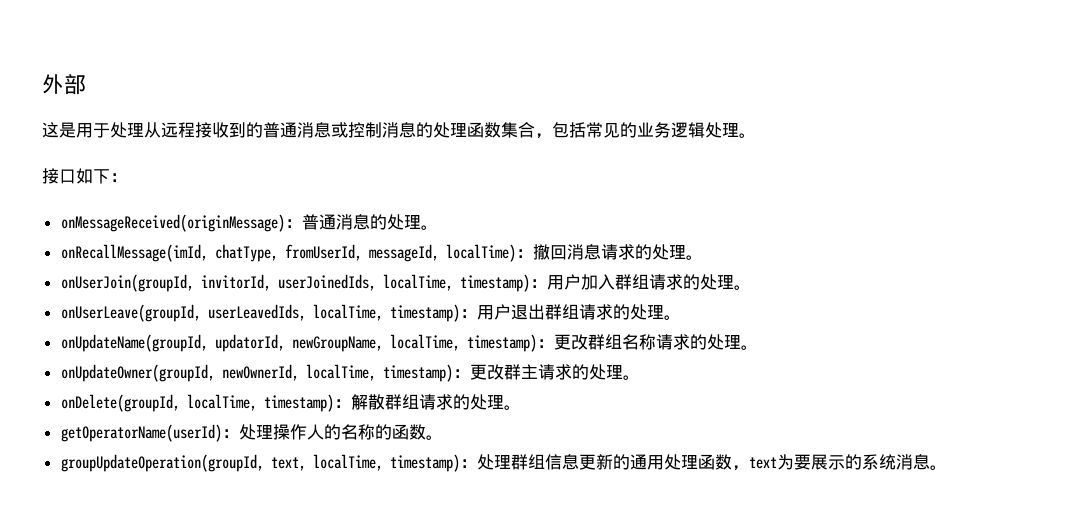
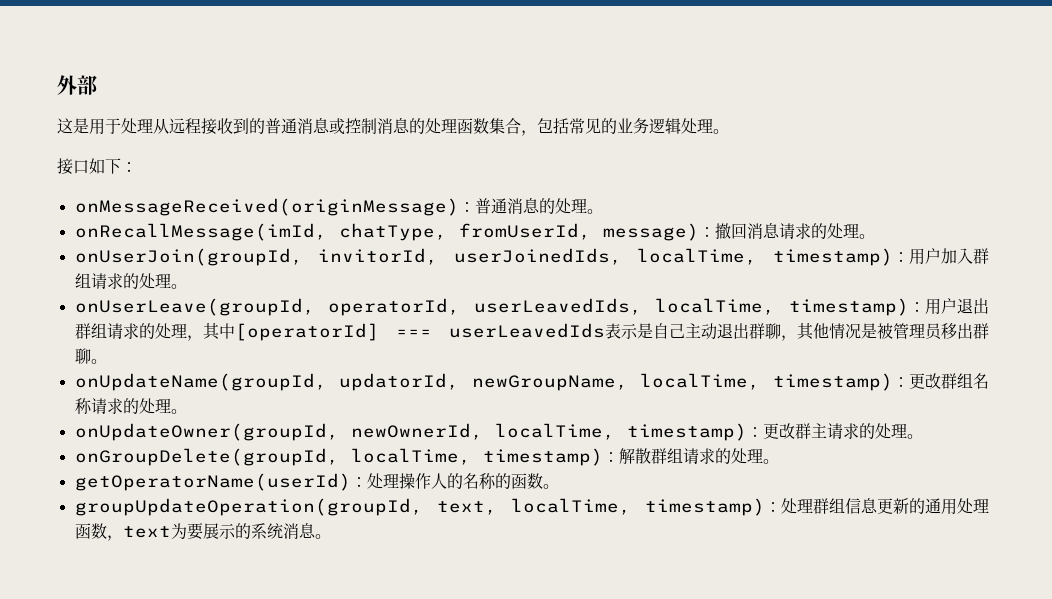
[368,244,516,262] messageId, localTime) -> [602,223,699,241] message)
(201, 313) none -> [328,298,461,316] operatorId,
(664, 311) none -> [186,323,989,341] [74,348,91,364] ，其中[operatorId] === userLeavedIds表示是自己主动退出群聊，其他情况是被管理员移出群聊
[60,394,180,412] onDelete(groupId, -> [74,448,339,466] onGroupDelete(groupId,

